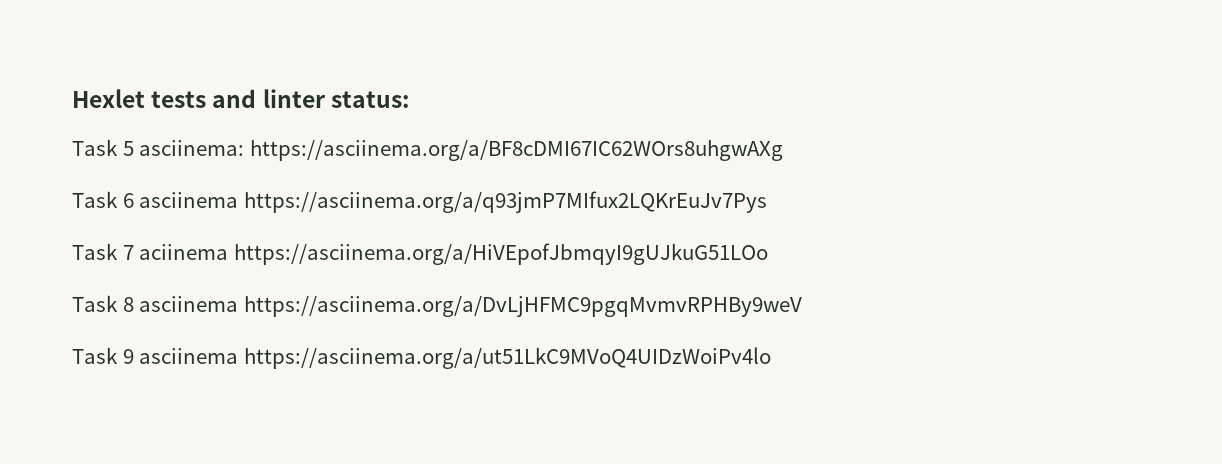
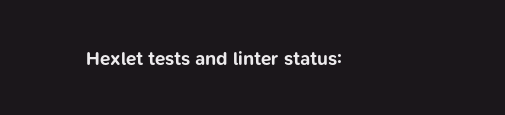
[72,139,783,161] [72,191,767,213] [72,243,768,265] [72,295,802,317] [72,347,771,369] // Task 5 asciinema: https://asciinema.org/a/BF8cDMI67IC62WOrs8uhgwAXg // Task 6 asciinema https://asciinema.org/a/q93jmP7MIfux2LQKrEuJv7Pys // Task 7 aciinema https://asciinema.org/a/HiVEpofJbmqyI9gUJkuG51LOo // Task 8 asciinema https://asciinema.org/a/DvLjHFMC9pgqMvmvRPHBy9weV // Task 9 asciinema https://asciinema.org/a/ut51LkC9MVoQ4UIDzWoiPv4lo -> (342, 59) none

